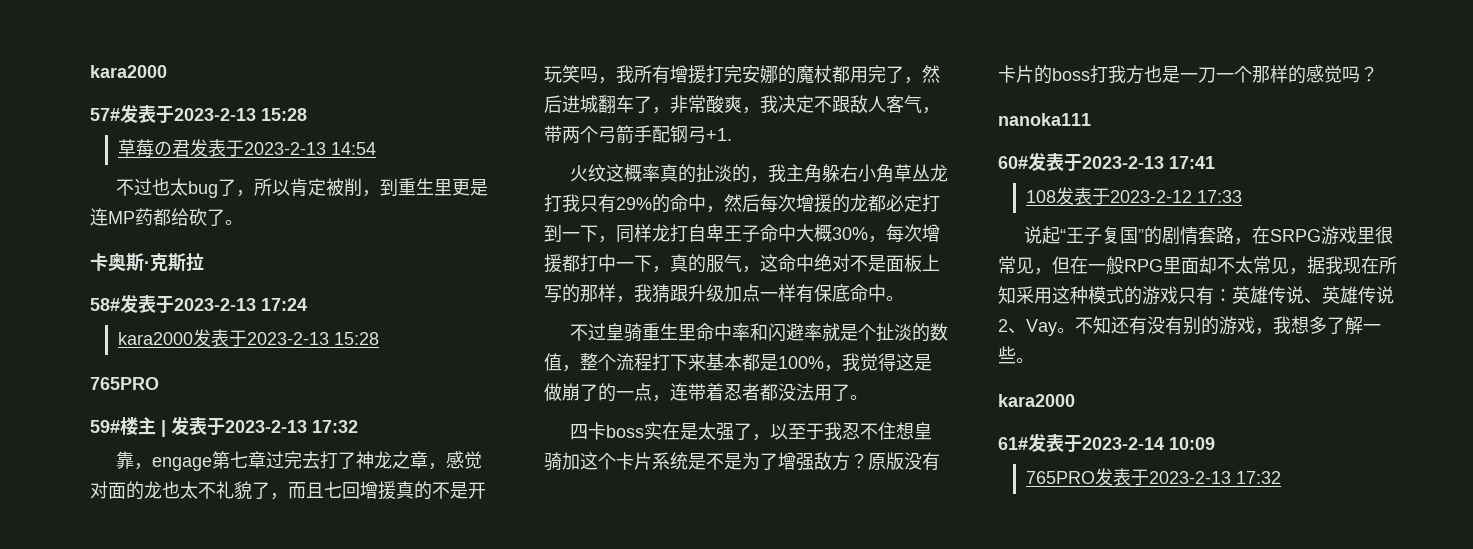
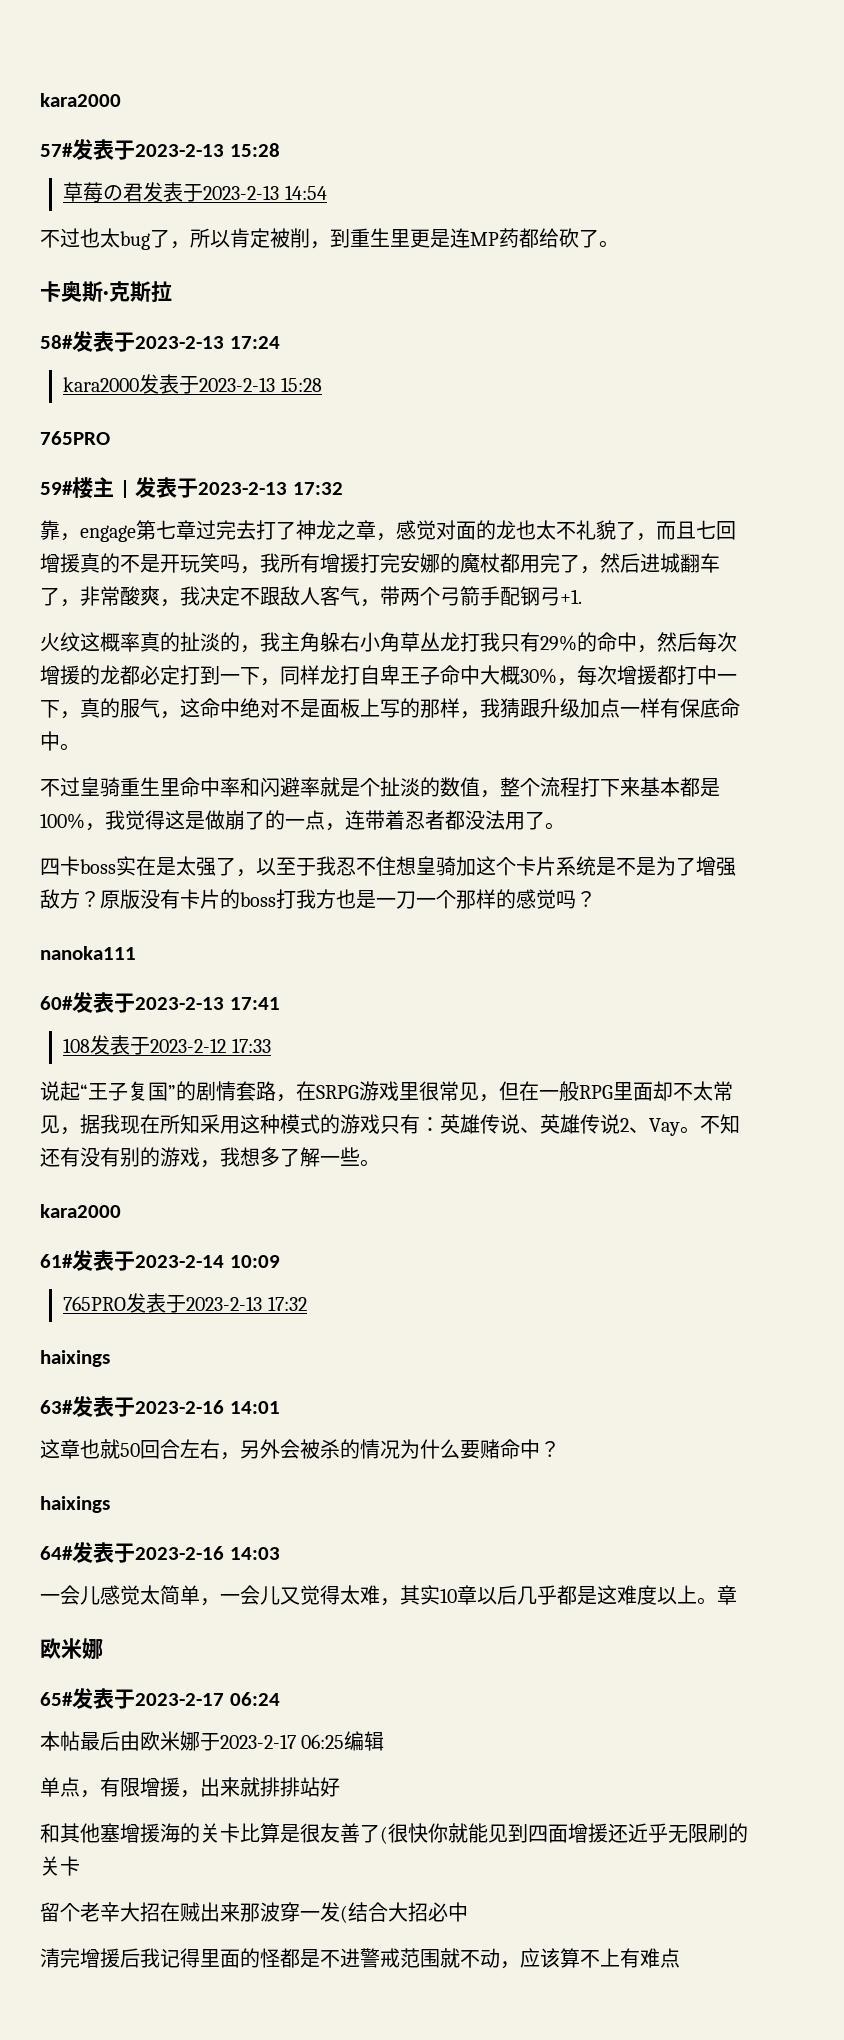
(1282, 477) none -> [40,1350,110,1367] [40,1396,280,1417] [40,1439,560,1460] [40,1496,110,1513] [40,1542,280,1563] [40,1585,737,1606] [40,1638,103,1660] [40,1688,280,1709] [40,1731,385,1751] [40,1777,340,1798] [40,1823,748,1844] [40,1856,80,1876] [40,1902,468,1923] [40,1948,680,1969] // haixings // 63#发表于2023-2-16 14:01 // 这章也就50回合左右，另外会被杀的情况为什么要赌命中？ // haixings // 64#发表于2023-2-16 14:03 // 一会儿感觉太简单，一会儿又觉得太难，其实10章以后几乎都是这难度以上。章 // 欧米娜 // 65#发表于2023-2-17 06:24 // 本帖最后由欧米娜于2023-2-17 06:25编辑 // 单点，有限增援，出来就排排站好 // 和其他塞增援海的关卡比算是很友善了(很快你就能见到四面增援还近乎无限刷的关卡 // 留个老辛大招在贼出来那波穿一发(结合大招必中 // 清完增援后我记得里面的怪都是不进警戒范围就不动，应该算不上有难点

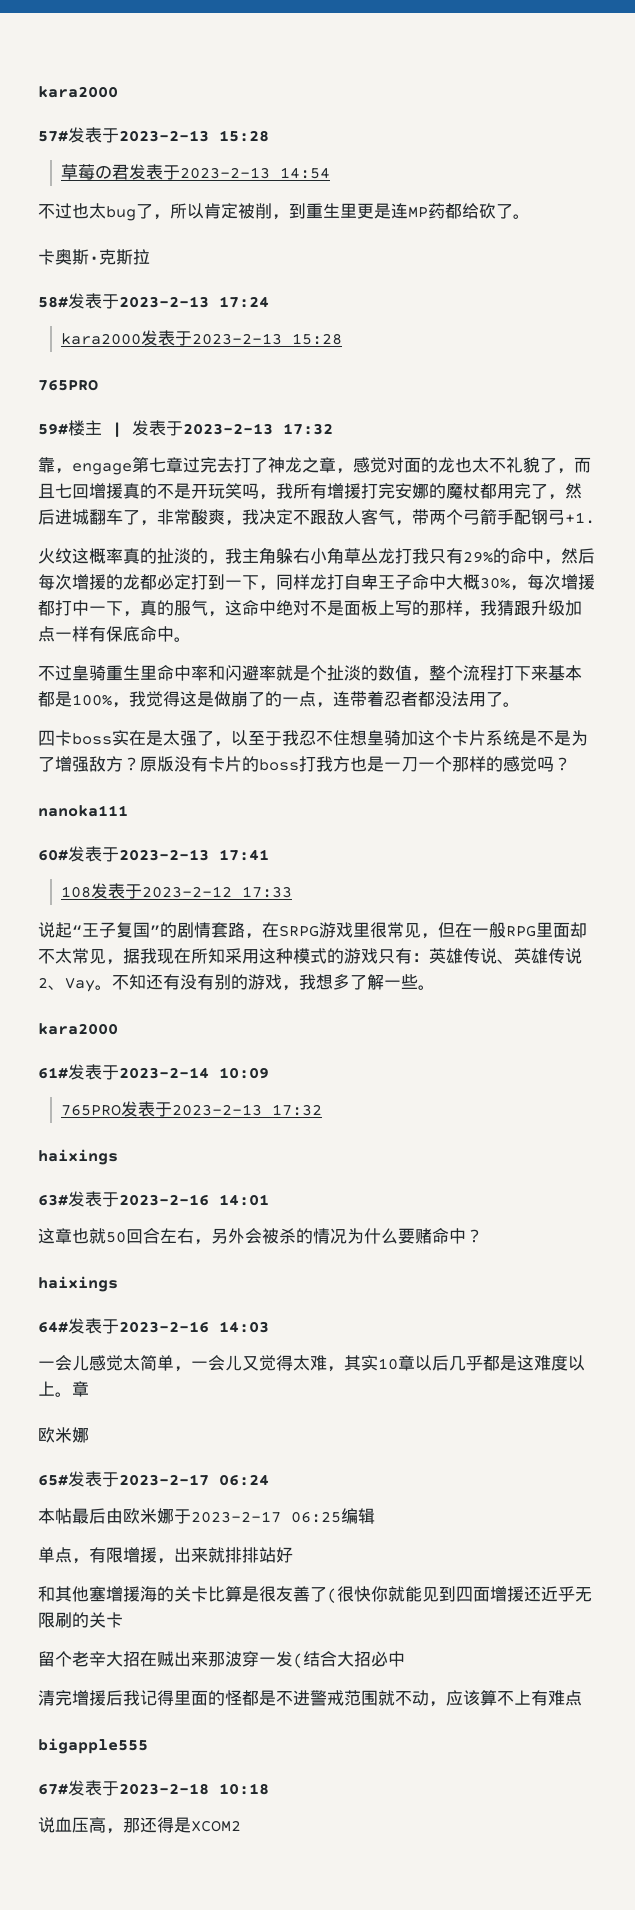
(680, 1958) none -> [38,1738,148,1754] [38,1780,269,1796] [38,1817,241,1834] // bigapple555 // 67#发表于2023-2-18 10:18 // 说血压高，那还得是XCOM2

